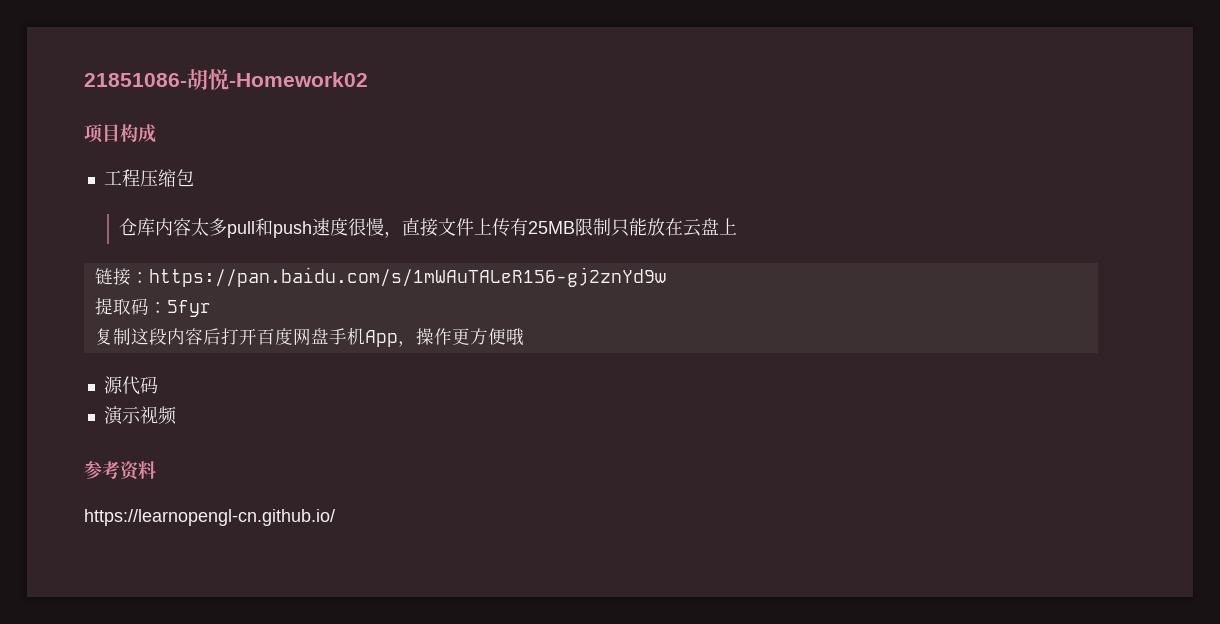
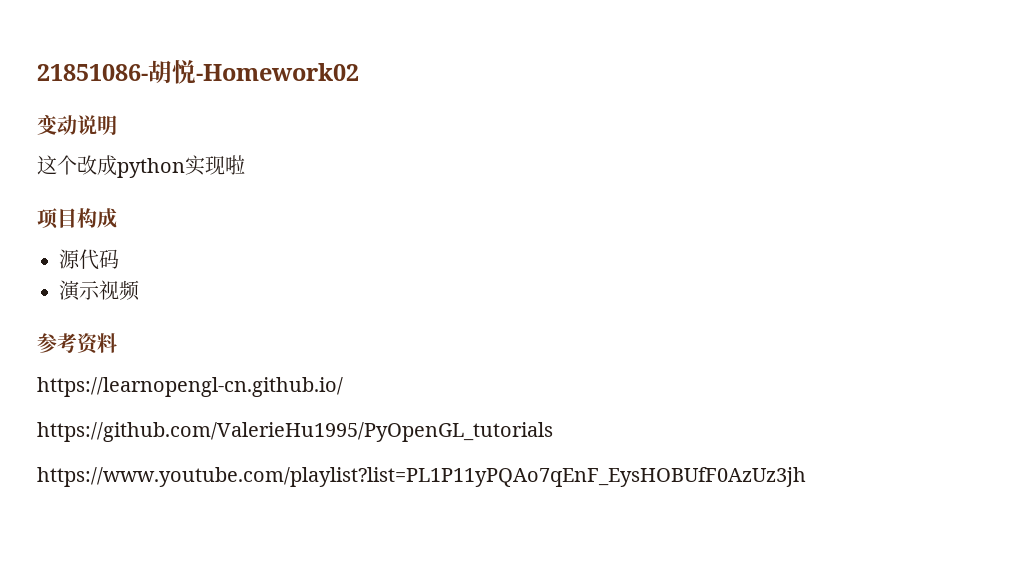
[84,124,156,143] [103,169,194,187] [119,218,738,238] [94,267,666,287] [94,297,211,317] [94,327,524,347] 项目构成 // 工程压缩包 // 仓库内容太多pull和push速度很慢，直接文件上传有25MB限制只能放在云盘上 // 链接：https://pan.baidu.com/s/1mWAuTALeR156-gj2znYd9w // 提取码：5fyr // 复制这段内容后打开百度网盘手机App，操作更方便哦 -> [37,114,117,135] [37,155,245,178] [37,208,117,229] 变动说明 // 这个改成python实现啦 // 项目构成
(335, 517) none -> [37,422,553,442] [37,467,806,487] // https://github.com/ValerieHu1995/PyOpenGL_tutorials // https://www.youtube.com/playlist?list=PL1P11yPQAo7qEnF_EysHOBUfF0AzUz3jh

